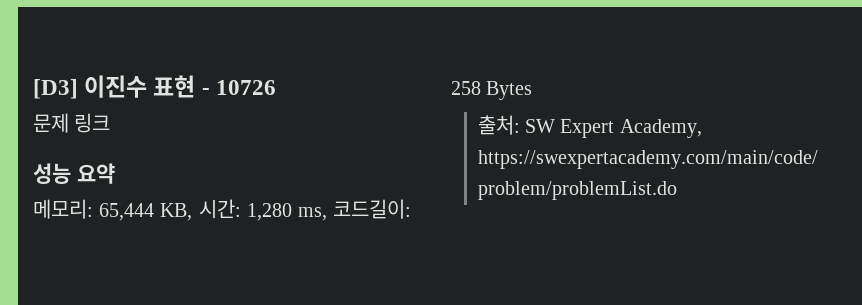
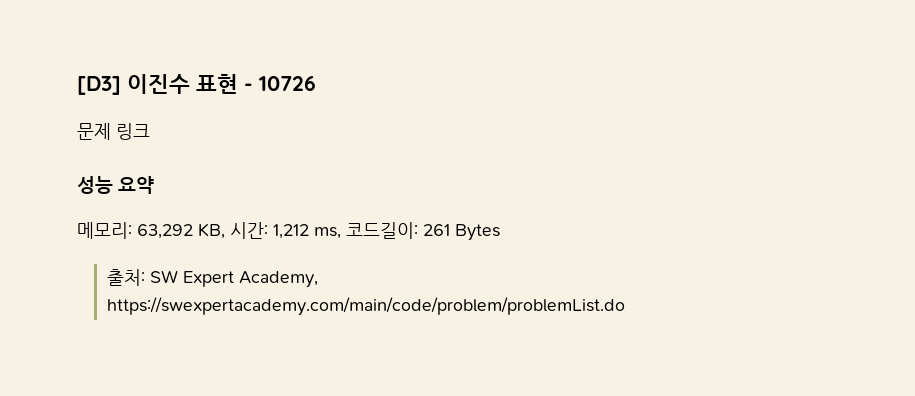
[99,203,155,221] 65,444 -> [137,224,193,239] 63,292
[246,203,292,221] 1,280 -> [273,224,309,239] 1,212
[451,81,481,95] 258 -> [423,224,450,236] 261

